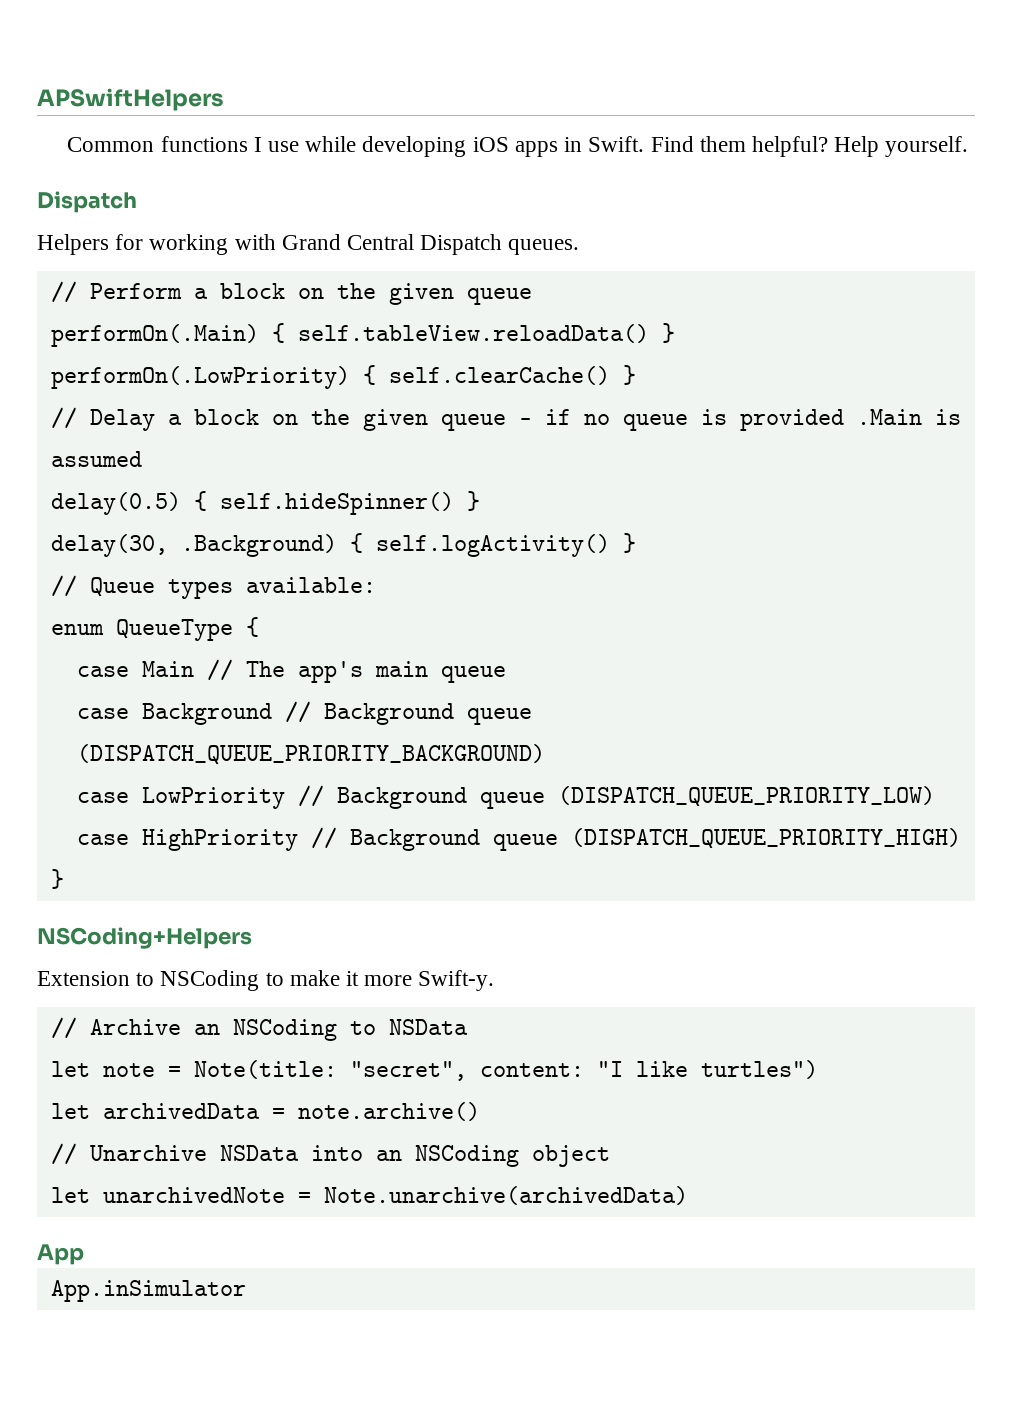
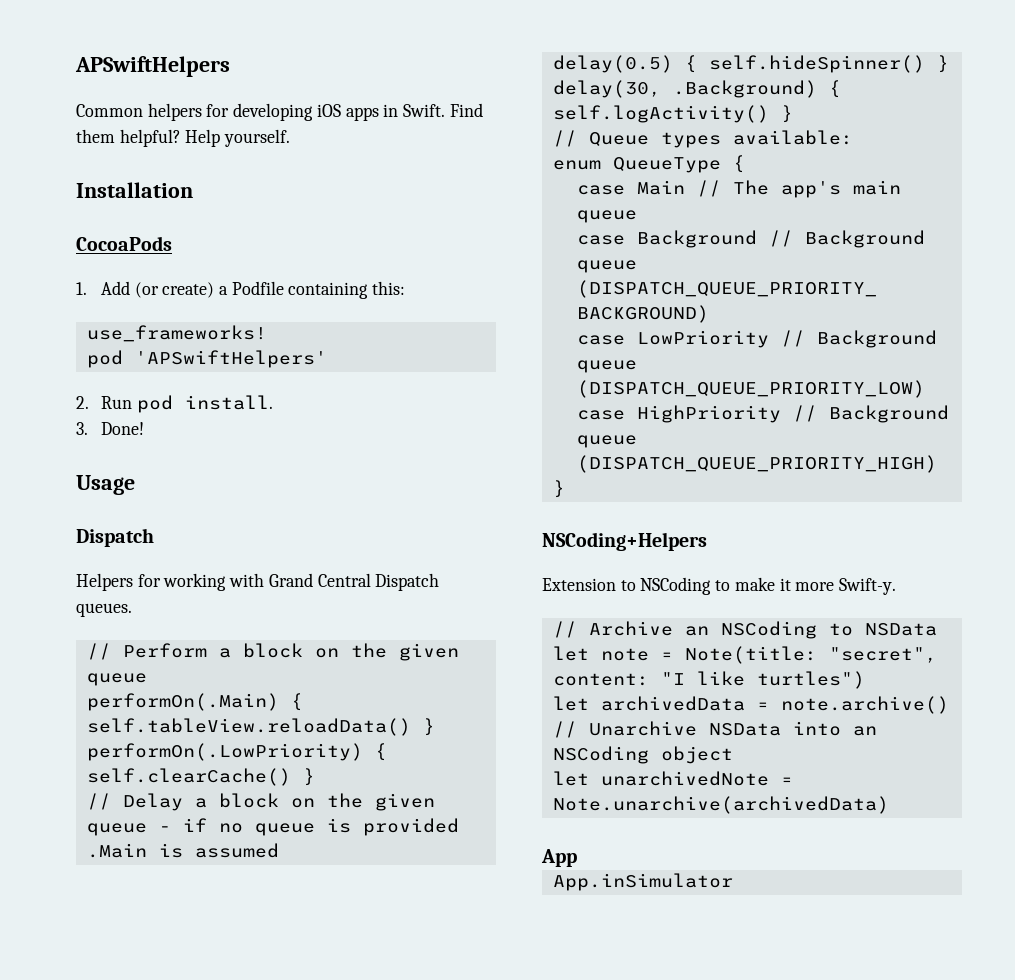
[160,136,357,152] functions I use while -> [147,103,230,121] helpers for
(969, 146) none -> [76,182,193,198] [76,236,172,251] [76,281,406,299] [86,325,267,342] [86,350,327,368] [76,395,273,413] [76,422,144,435] [76,475,135,495] // Installation // CocoaPods // 1. Add (or create) a Podfile containing this: // use_frameworks! // pod 'APSwiftHelpers' // 2. Run pod install. // 3. Done! // Usage

